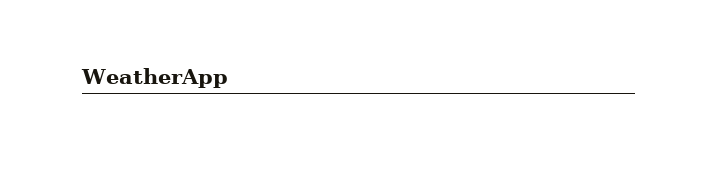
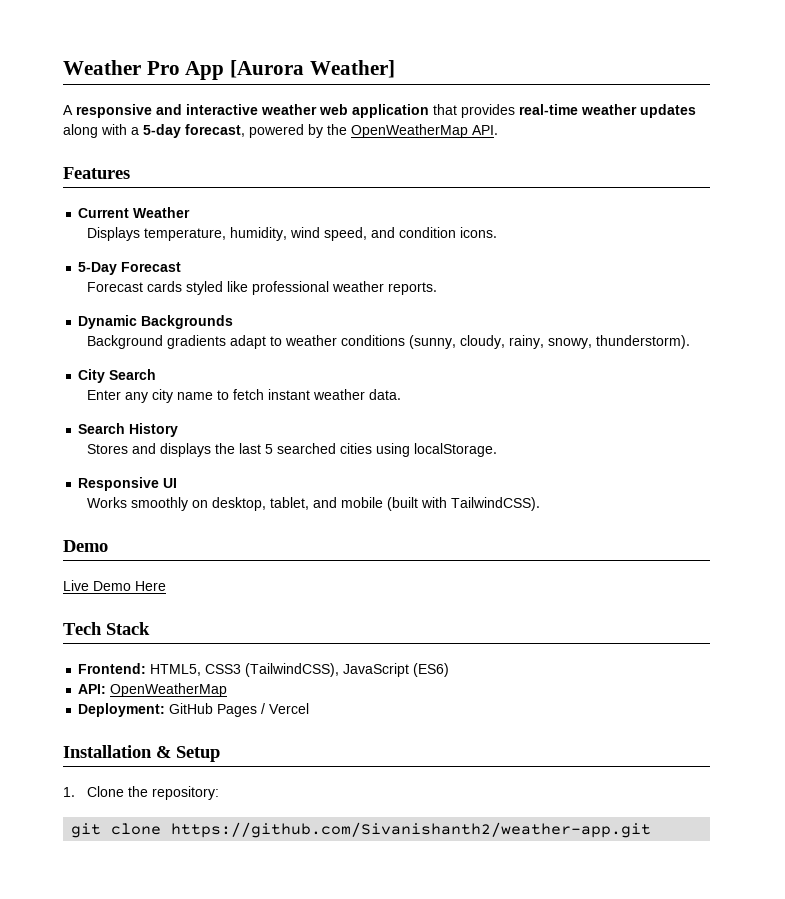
[81,68,228,88] WeatherApp -> [63,60,395,80] [63,104,696,118] [63,124,498,138] [63,167,130,179] [78,207,191,218] [87,227,498,241] [78,262,182,275] [87,281,438,295] [78,315,234,329] [87,335,691,349] [78,369,157,383] [87,389,402,403] [78,423,179,437] [87,443,498,457] [78,477,178,491] [87,497,541,511] [63,540,108,552] [63,580,166,591] [63,622,150,635] [78,663,450,677] [78,683,228,697] [78,703,310,717] [63,745,220,762] [63,786,220,800] [71,822,652,838] Weather Pro App [Aurora Weather] // A responsive and interactive weather web application that provides real-time weather updates along with a 5-day forecast, powered by the OpenWeatherMap API. // Features // Current Weather // Displays temperature, humidity, wind speed, and condition icons. // 5-Day Forecast // Forecast cards styled like professional weather reports. // Dynamic Backgrounds // Background gradients adapt to weather conditions (sunny, cloudy, rainy, snowy, thunderstorm). // City Search // Enter any city name to fetch instant weather data. // Search History // Stores and displays the last 5 searched cities using localStorage. // Responsive UI // Works smoothly on desktop, tablet, and mobile (built with TailwindCSS). // Demo // Live Demo Here // Tech Stack // Frontend: HTML5, CSS3 (TailwindCSS), JavaScript (ES6) // API: OpenWeatherMap // Deployment: GitHub Pages / Vercel // Installation & Setup // 1. Clone the repository: // git clone https://github.com/Sivanishanth2/weather-app.git

